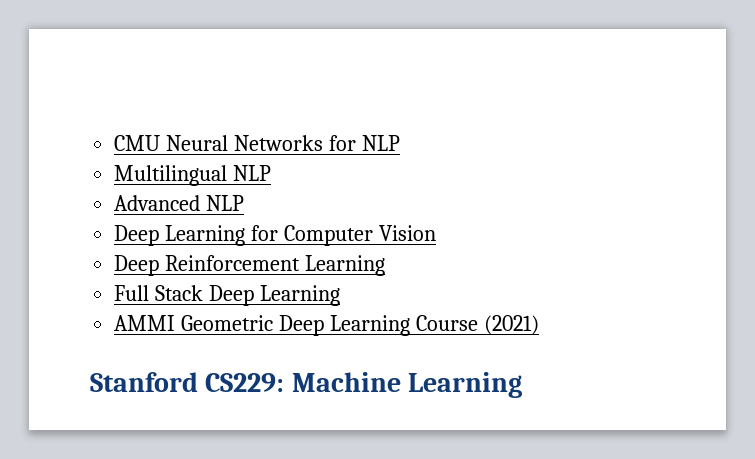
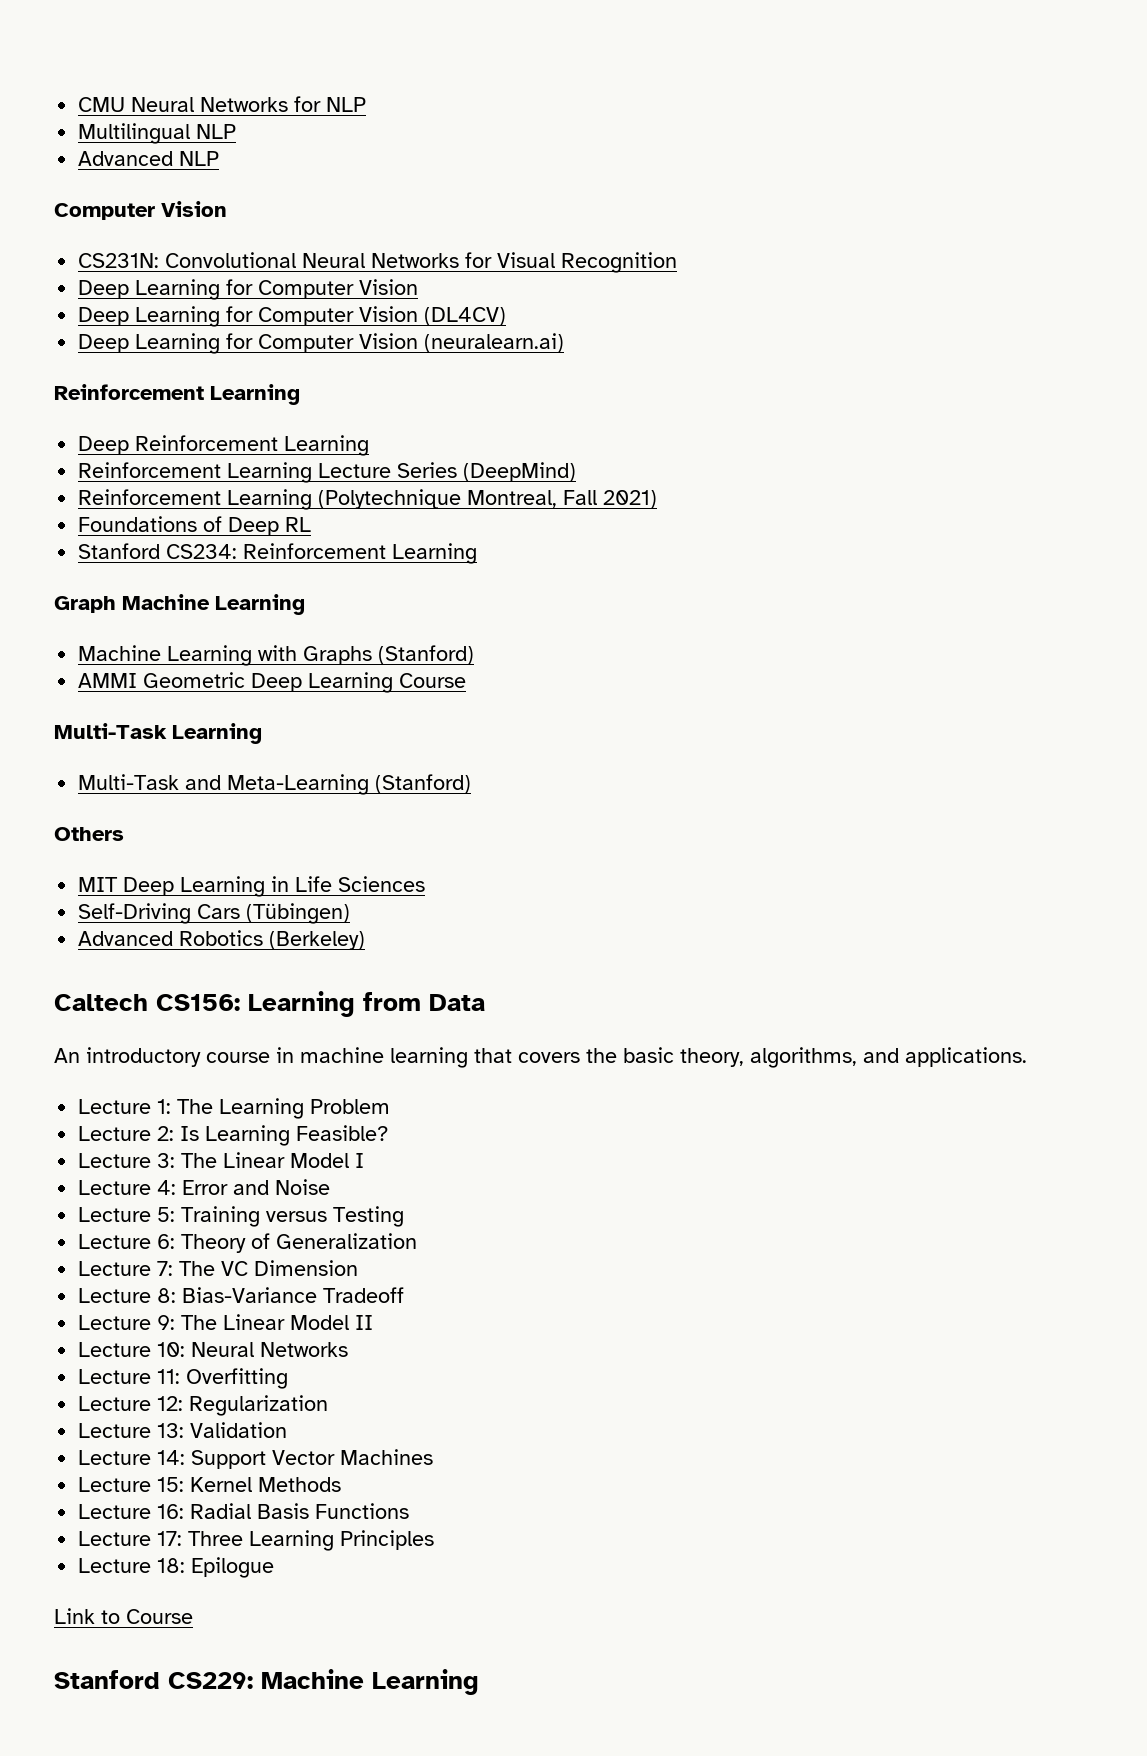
(245, 203) none -> [54,201,227,220] [78,252,678,273] // Computer Vision // CS231N: Convolutional Neural Networks for Visual Recognition
[165,255,386,276] [114,285,341,306] Reinforcement Learning // Full Stack Deep Learning -> [135,306,507,327] [78,333,565,354] [54,384,300,405] [78,435,370,456] [78,462,577,483] [78,489,658,510] [78,516,312,536] [78,543,478,564] [54,594,305,615] [78,645,475,666] Learning for Computer Vision (DL4CV) // Deep Learning for Computer Vision (neuralearn.ai) // Reinforcement Learning // Deep Reinforcement Learning // Reinforcement Learning Lecture Series (DeepMind) // Reinforcement Learning (Polytechnique Montreal, Fall 2021) // Foundations of Deep RL // Stanford CS234: Reinforcement Learning // Graph Machine Learning // Machine Learning with Graphs (Stanford)
[483,315,539,335] (2021) -> [54,723,262,744] [78,774,472,795] [54,827,124,841] [78,876,426,897] [78,903,351,924] [78,930,366,950] [54,991,485,1017] [54,1047,1027,1068] [78,1098,391,1119] [78,1125,389,1146] [78,1152,365,1168] [78,1179,331,1195] [78,1206,405,1227] [78,1233,418,1253] [78,1260,359,1276] [78,1287,405,1303] [78,1314,374,1330] [78,1342,349,1357] [78,1368,289,1389] [78,1395,329,1416] [78,1422,288,1438] [78,1449,434,1469] [78,1477,342,1492] [78,1503,410,1519] [78,1530,435,1551] [78,1557,275,1578] [54,1608,193,1624] // Multi-Task Learning // Multi-Task and Meta-Learning (Stanford) // Others // MIT Deep Learning in Life Sciences // Self-Driving Cars (Tübingen) // Advanced Robotics (Berkeley) // Caltech CS156: Learning from Data // An introductory course in machine learning that covers the basic theory, algorithms, and applications. // Lecture 1: The Learning Problem // Lecture 2: Is Learning Feasible? // Lecture 3: The Linear Model I // Lecture 4: Error and Noise // Lecture 5: Training versus Testing // Lecture 6: Theory of Generalization // Lecture 7: The VC Dimension // Lecture 8: Bias-Variance Tradeoff // Lecture 9: The Linear Model II // Lecture 10: Neural Networks // Lecture 11: Overfitting // Lecture 12: Regularization // Lecture 13: Validation // Lecture 14: Support Vector Machines // Lecture 15: Kernel Methods // Lecture 16: Radial Basis Functions // Lecture 17: Three Learning Principles // Lecture 18: Epilogue // Link to Course

